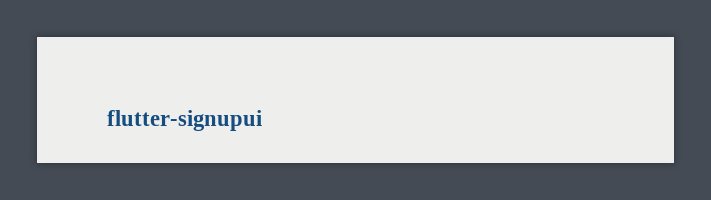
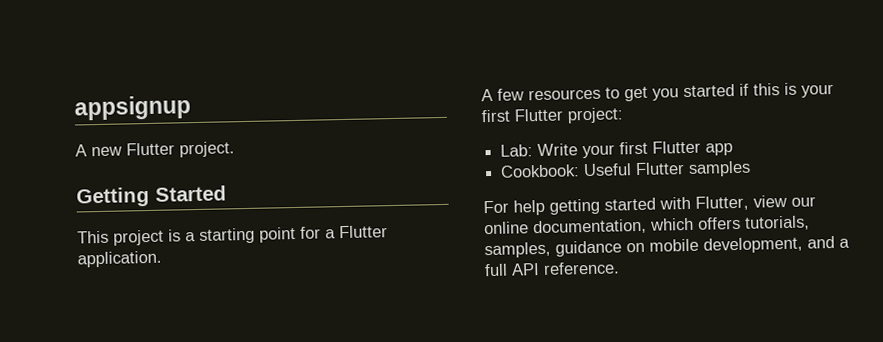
[107,110,262,131] flutter-signupui -> [74,95,191,121] [75,141,235,158] [76,185,227,208] [77,225,388,246] [77,250,162,268] [481,82,834,102] [481,107,624,124] [500,140,734,159] [500,160,752,178] [483,194,816,216] [484,215,810,236] [484,235,850,259] [484,261,620,277] appsignup // A new Flutter project. // Getting Started // This project is a starting point for a Flutter application. // A few resources to get you started if this is your first Flutter project: // Lab: Write your first Flutter app // Cookbook: Useful Flutter samples // For help getting started with Flutter, view our online documentation, which offers tutorials, samples, guidance on mobile development, and a full API reference.

